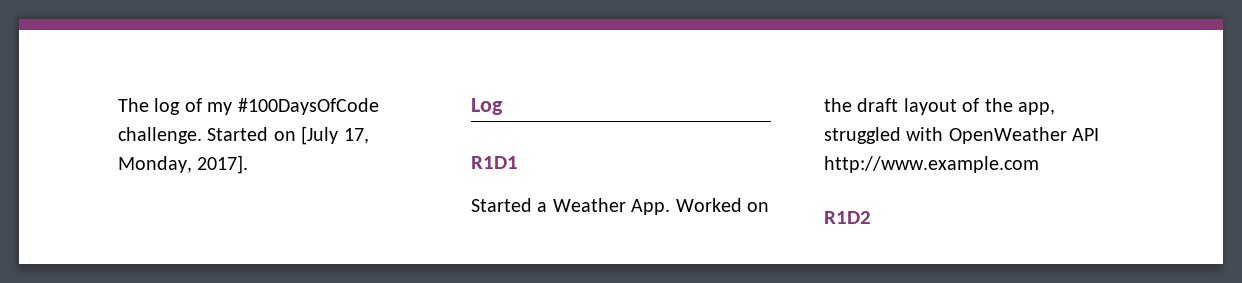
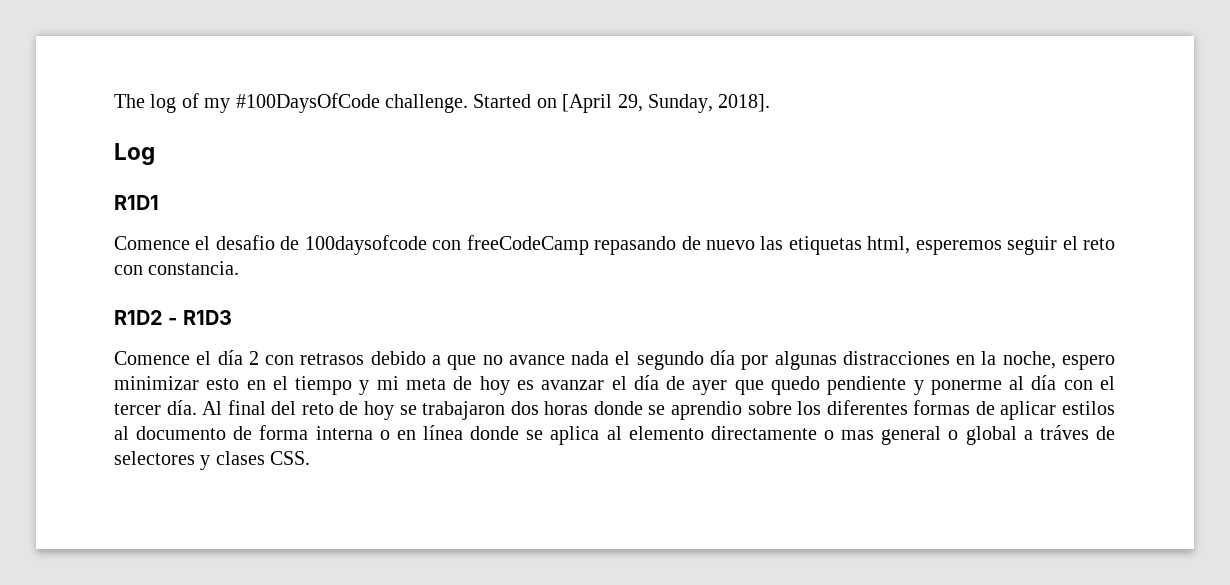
[301,126,369,145] [118,155,249,174] [471,98,503,115] [471,156,518,169] [471,198,769,215] [824,98,1055,115] [824,127,1100,144] [824,156,1039,173] [824,211,871,224] [July 17, Monday, 2017]. // Log // R1D1 // Started a Weather App. Worked on the draft layout of the app, struggled with OpenWeather API http://www.example.com // R1D2 -> [562,94,771,113] [114,143,155,165] [114,195,159,210] [114,235,1115,255] [114,261,240,275] [114,310,232,325] [114,350,1116,370] [114,375,1115,395] [114,400,1115,420] [114,425,1115,445] [114,451,311,470] [April 29, Sunday, 2018]. // Log // R1D1 // Comence el desafio de 100daysofcode con freeCodeCamp repasando de nuevo las etiquetas html, esperemos seguir el reto con constancia. // R1D2 - R1D3 // Comence el día 2 con retrasos debido a que no avance nada el segundo día por algunas distracciones en la noche, espero minimizar esto en el tiempo y mi meta de hoy es avanzar el día de ayer que quedo pendiente y ponerme al día con el tercer día. Al final del reto de hoy se trabajaron dos horas donde se aprendio sobre los diferentes formas de aplicar estilos al documento de forma interna o en línea donde se aplica al elemento directamente o mas general o global a tráves de selectores y clases CSS.

